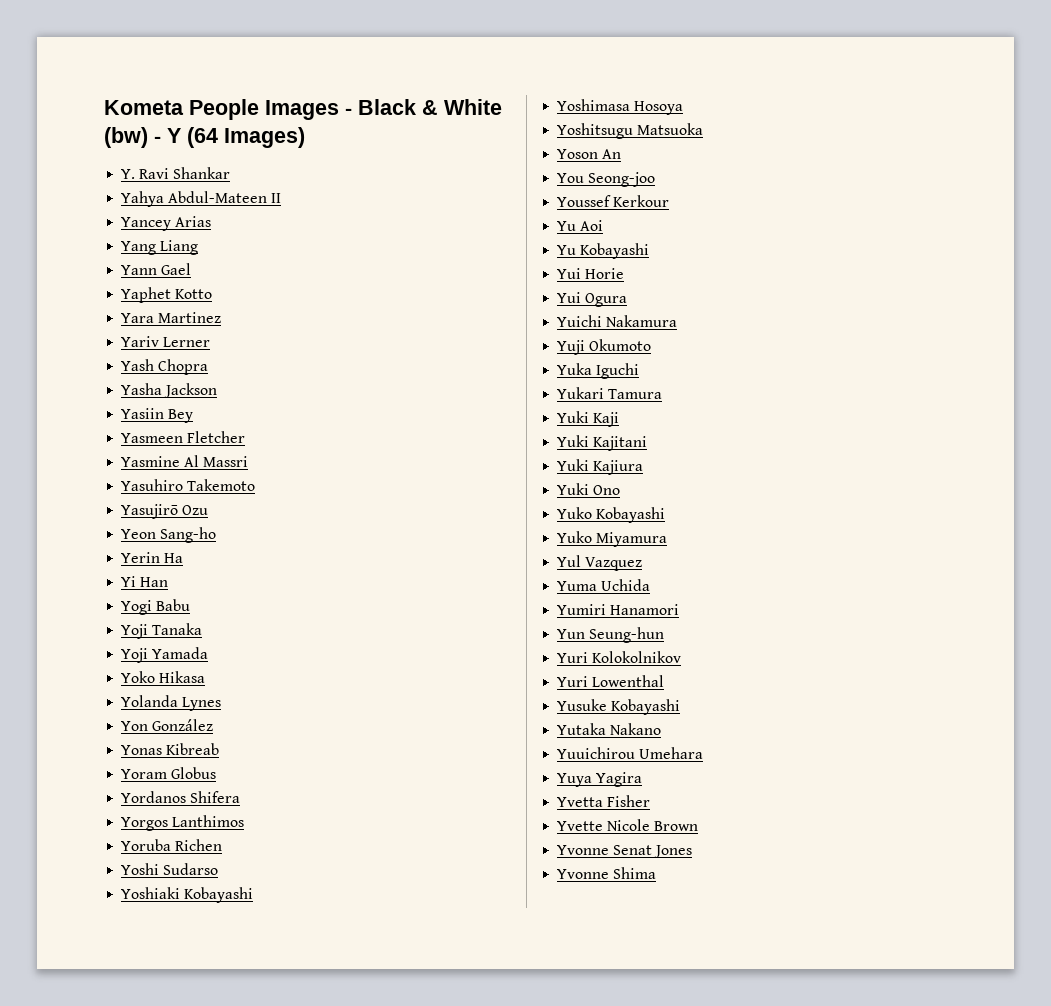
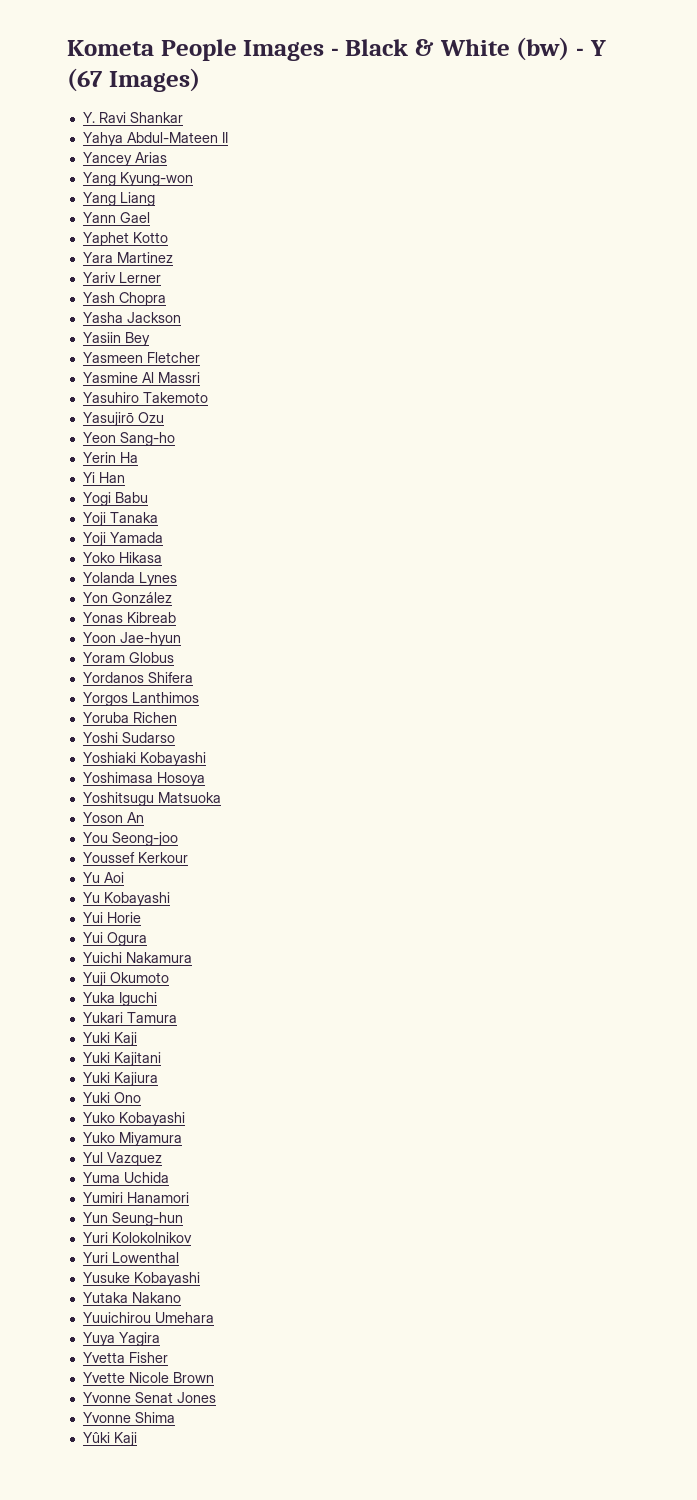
[187,127,218,148] (64 -> [67,68,103,92] (67
(212, 221) none -> [82,172,193,186] // Yang Kyung-won
(220, 749) none -> [82,632,181,646] // Yoon Jae-hyun
(657, 873) none -> [82,1432,137,1446] // Yûki Kaji

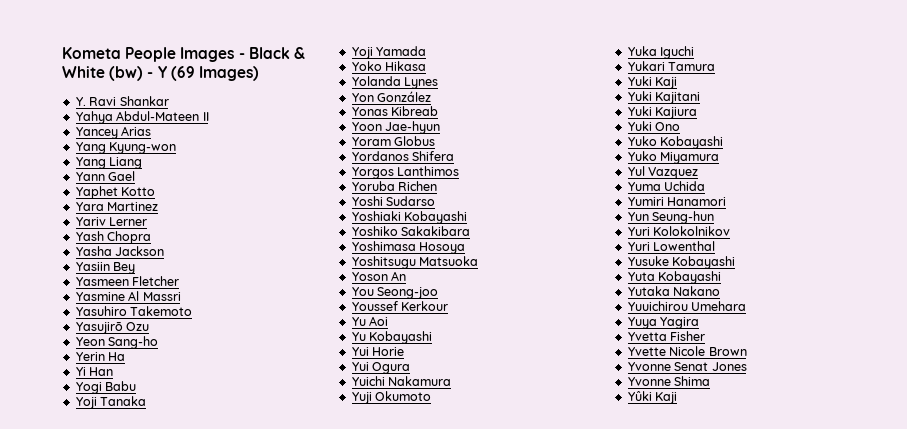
[67,68,103,92] (67 -> [170,66,195,81] (69
(206, 759) none -> [351,226,471,236] // Yoshiko Sakakibara
(200, 1279) none -> [627,271,722,284] // Yuta Kobayashi

